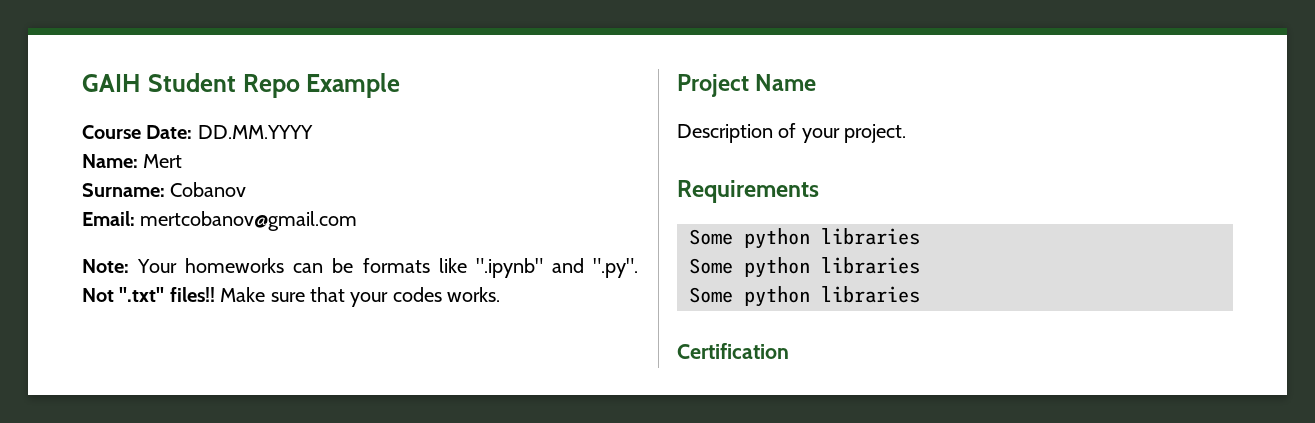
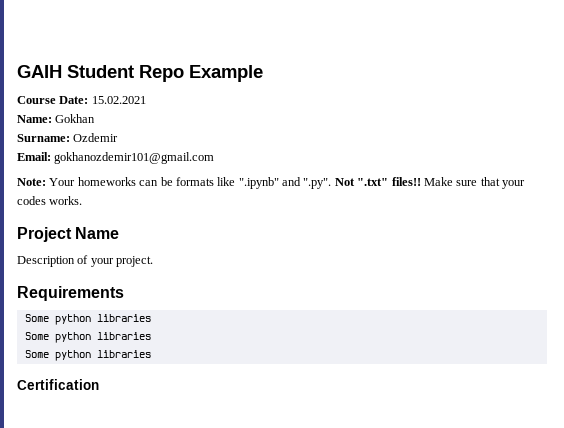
[197,125,313,139] DD.MM.YYYY -> [91,96,146,104] 15.02.2021
[143,154,183,168] Mert -> [55,114,96,123] Gokhan
[170,182,247,197] Cobanov -> [73,133,119,142] Ozdemir
[140,211,358,231] mertcobanov@gmail.com -> [54,152,215,164] gokhanozdemir101@gmail.com

